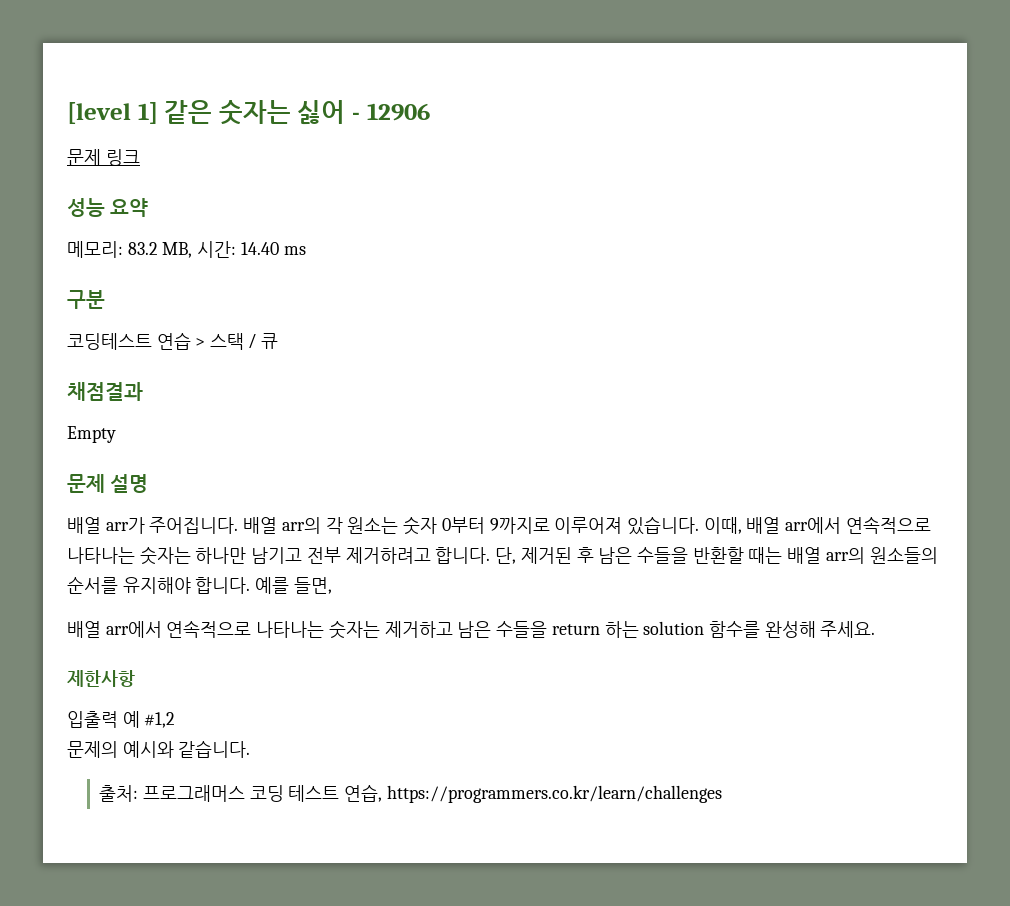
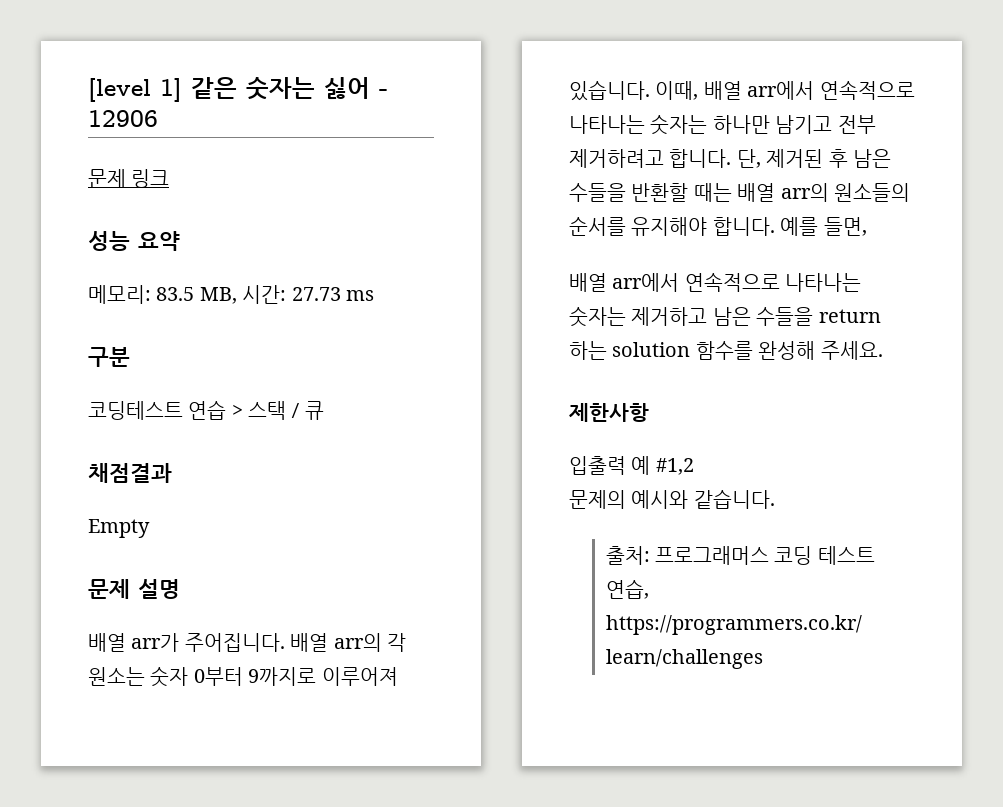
[127,242,158,255] 83.2 -> [156,287,195,301] 83.5
[240,242,279,255] 14.40 -> [291,287,341,301] 27.73

